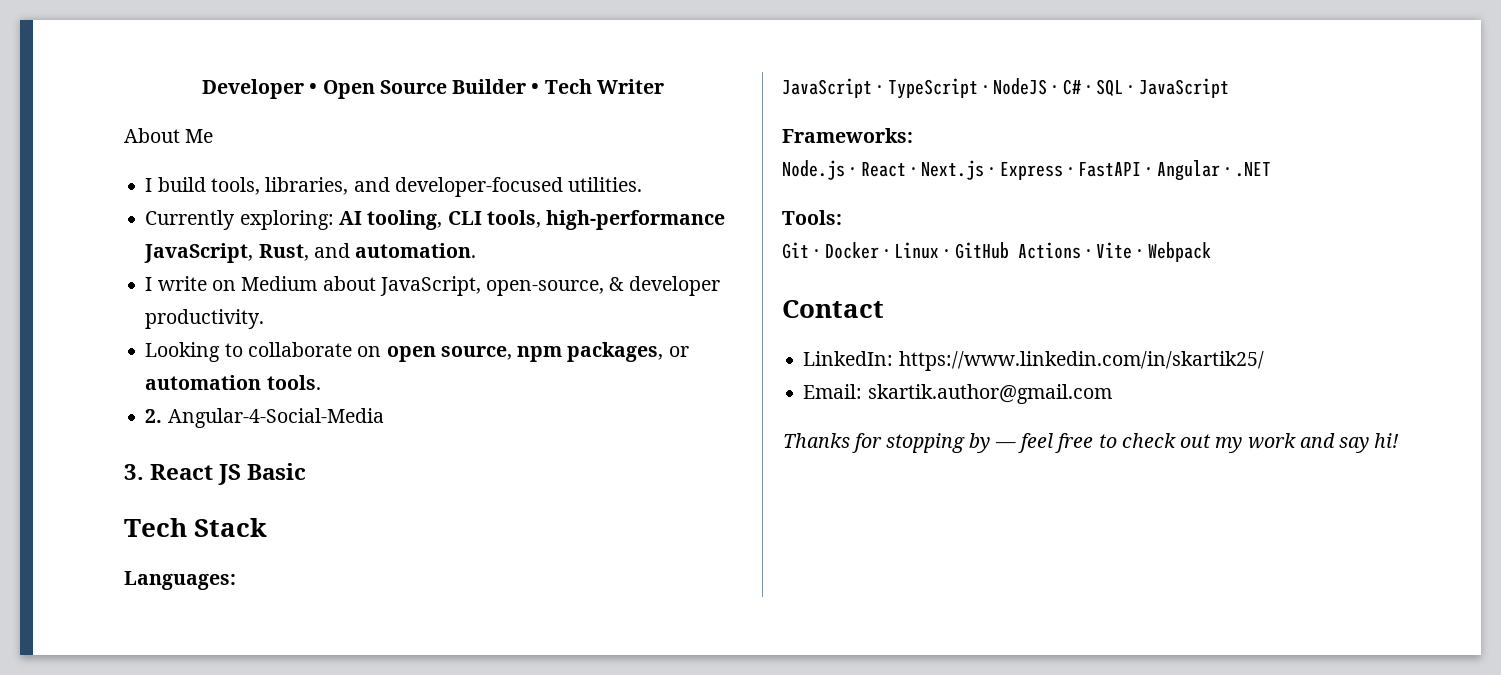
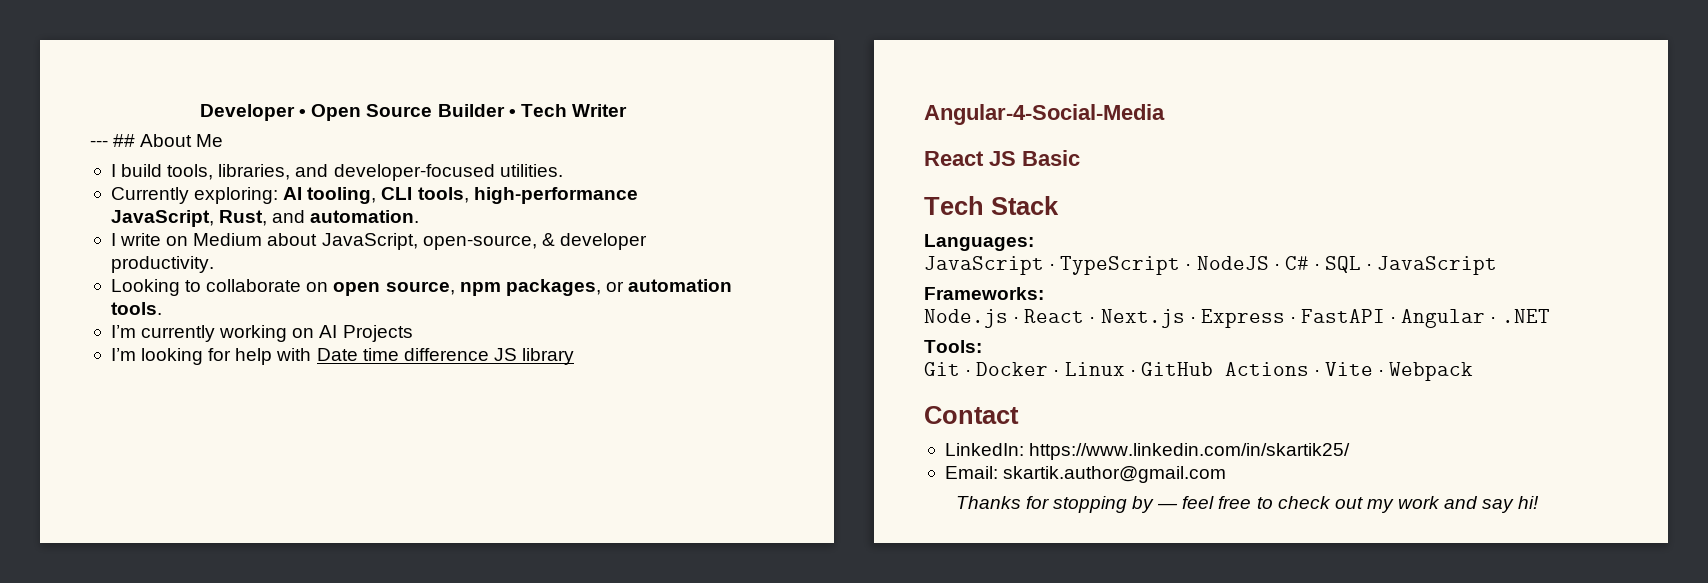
(664, 86) none -> [90,134,136,147] --- ##
[145,409,163,423] 2. -> [110,325,413,342] [110,348,575,365] I’m currently working on AI Projects // I’m looking for help with Date time difference JS library //
[124,464,144,480] 3. -> (1165, 114) none

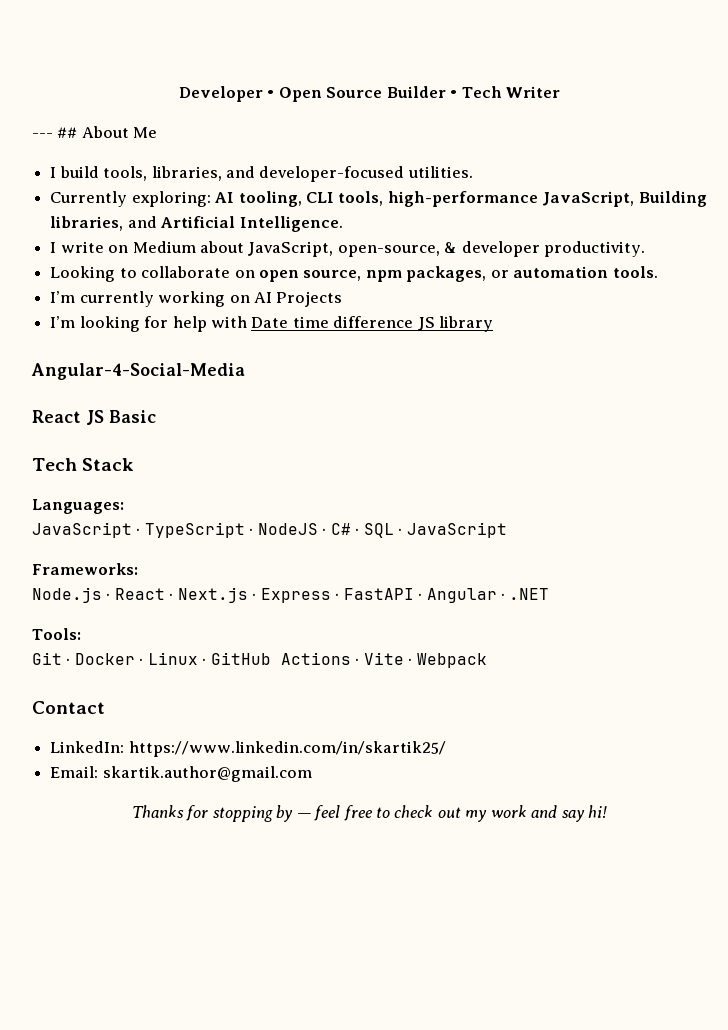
[219,210,420,226] Rust, and automation. -> [638,191,707,207] [50,216,343,232] Building libraries, and Artificial Intelligence.

